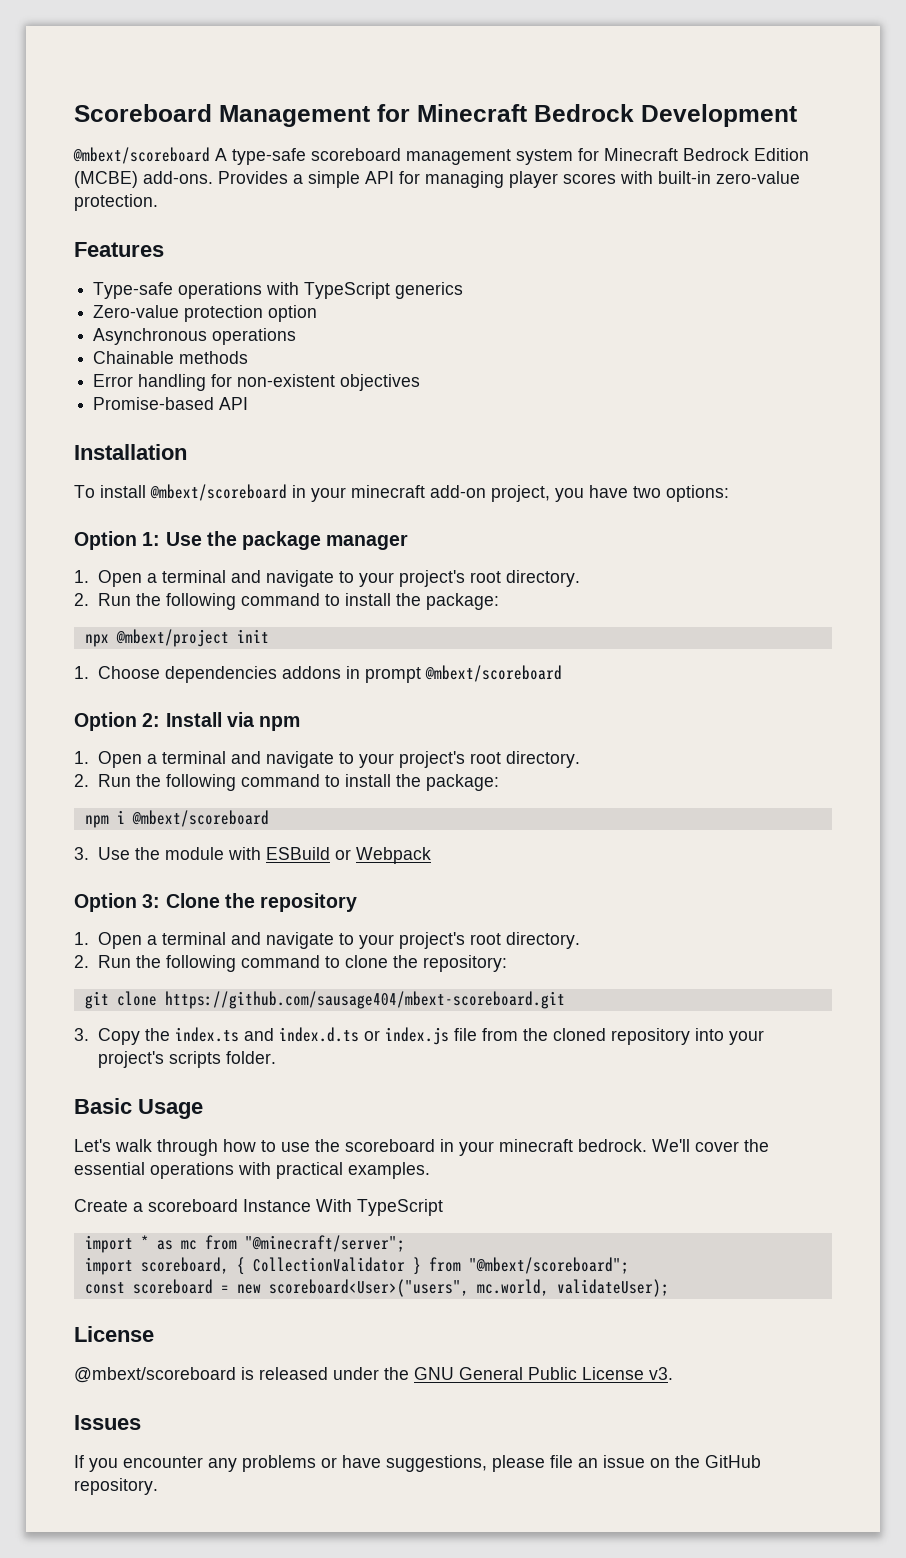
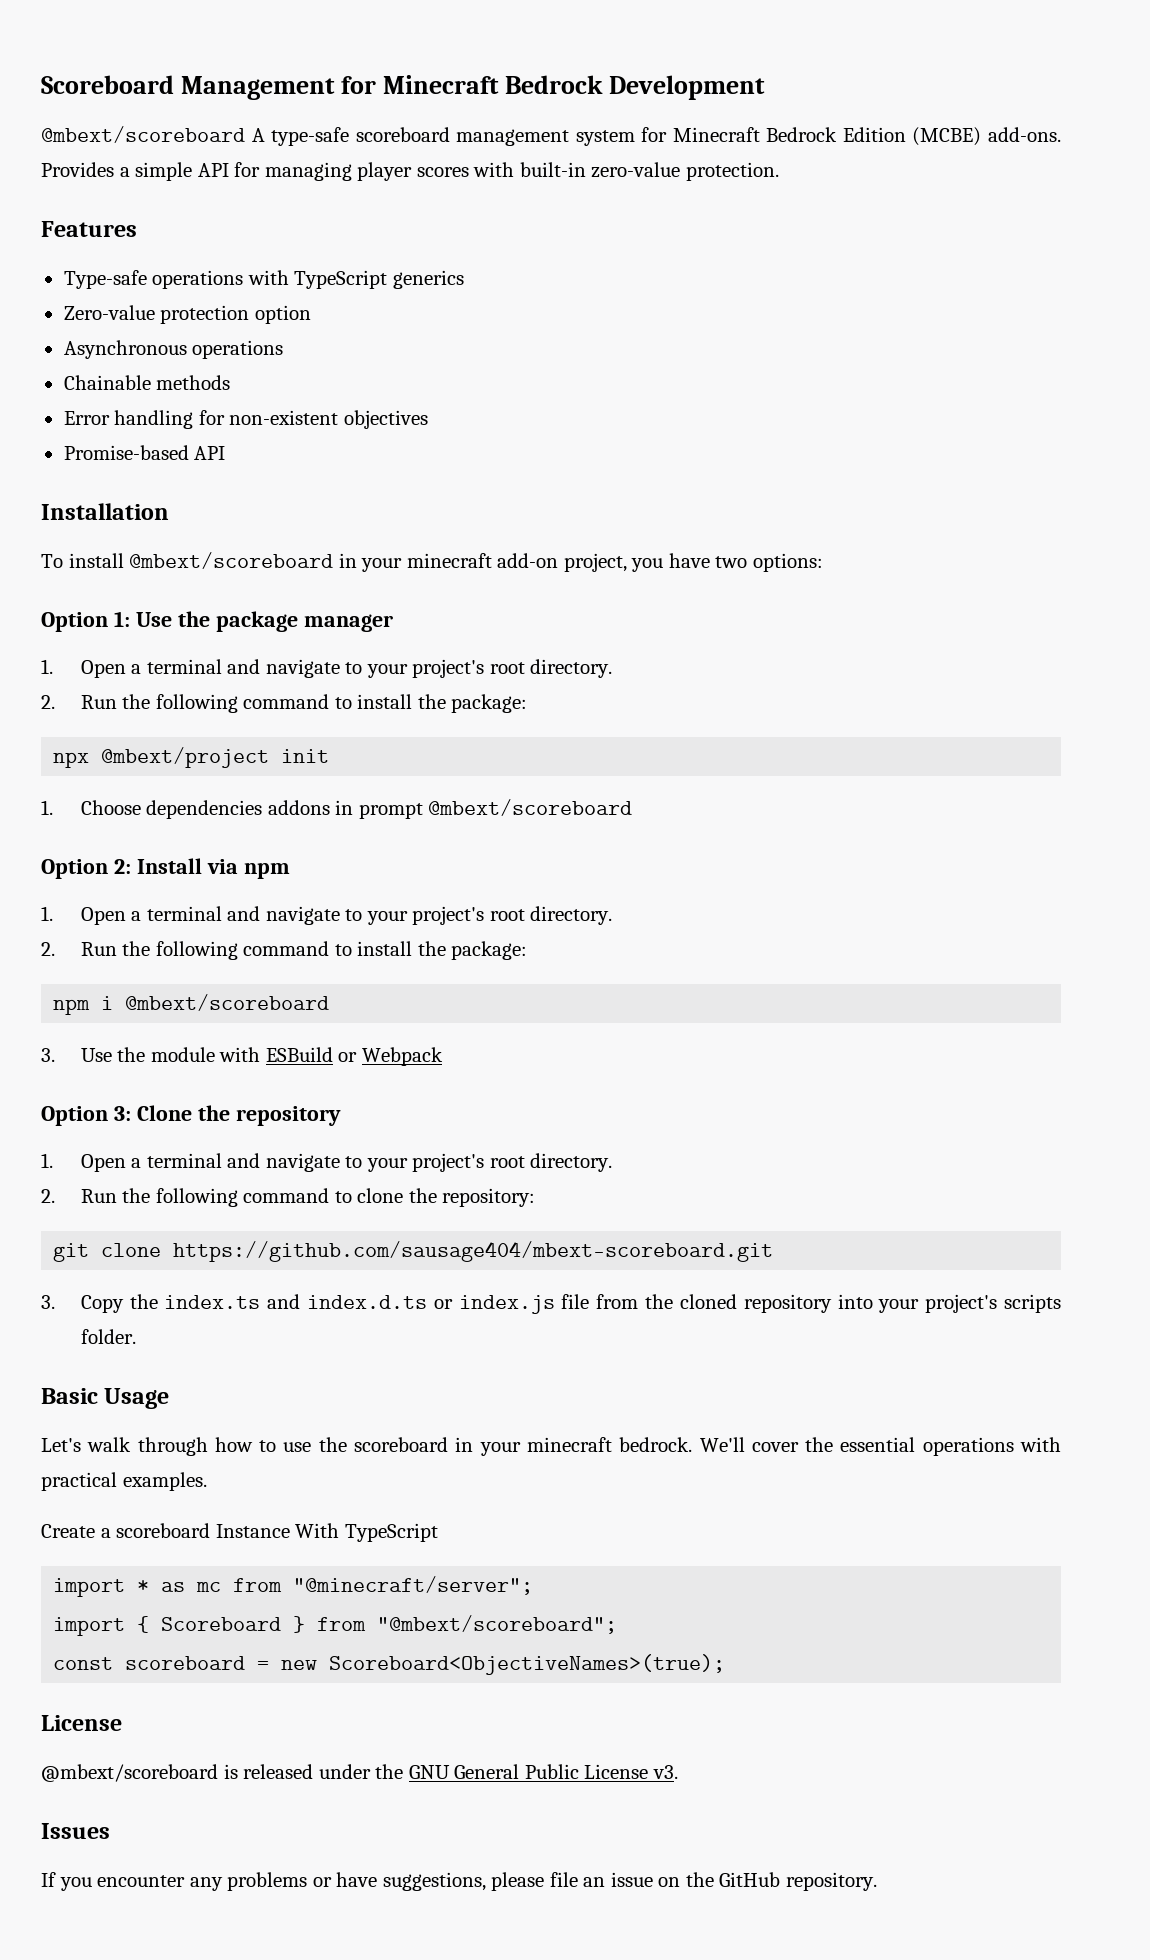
[140,1257,405,1275] scoreboard, { CollectionValidator -> [137,1616,282,1633] { Scoreboard
[268,1279,669,1297] scoreboard<User>("users", mc.world, validateUser); -> [329,1654,726,1675] Scoreboard<ObjectiveNames>(true);

